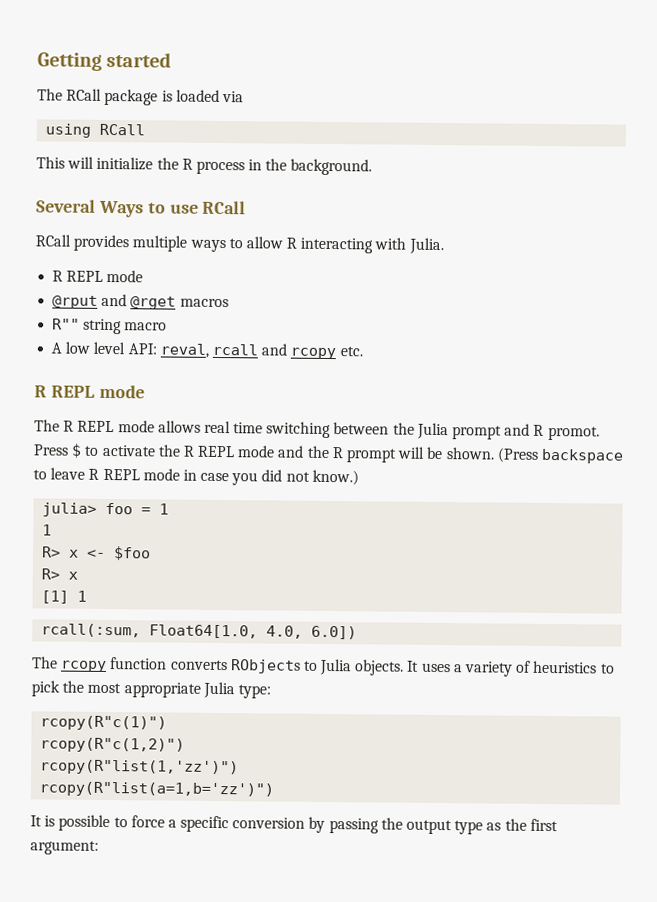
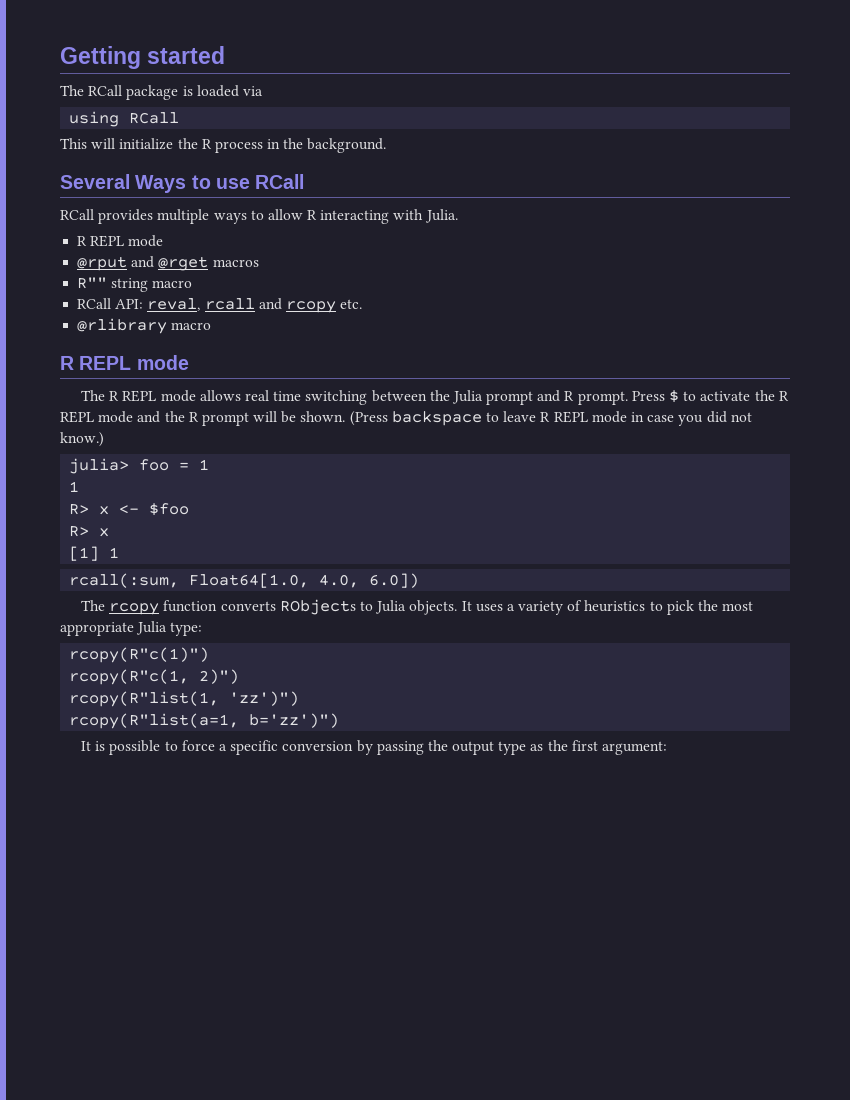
[51,341,126,355] A low level -> [77,298,112,309] RCall
(363, 351) none -> [77,318,212,334] // @rlibrary macro
[547,425,600,441] promot. -> [577,391,628,405] prompt.
[40,737,186,753] [40,759,240,776] [39,781,275,798] rcopy(R"c(1,2)") // rcopy(R"list(1,'zz')") // rcopy(R"list(a=1,b='zz')") -> [69,669,240,685] [69,691,300,707] [69,713,340,729] rcopy(R"c(1, 2)") // rcopy(R"list(1, 'zz')") // rcopy(R"list(a=1, b='zz')")

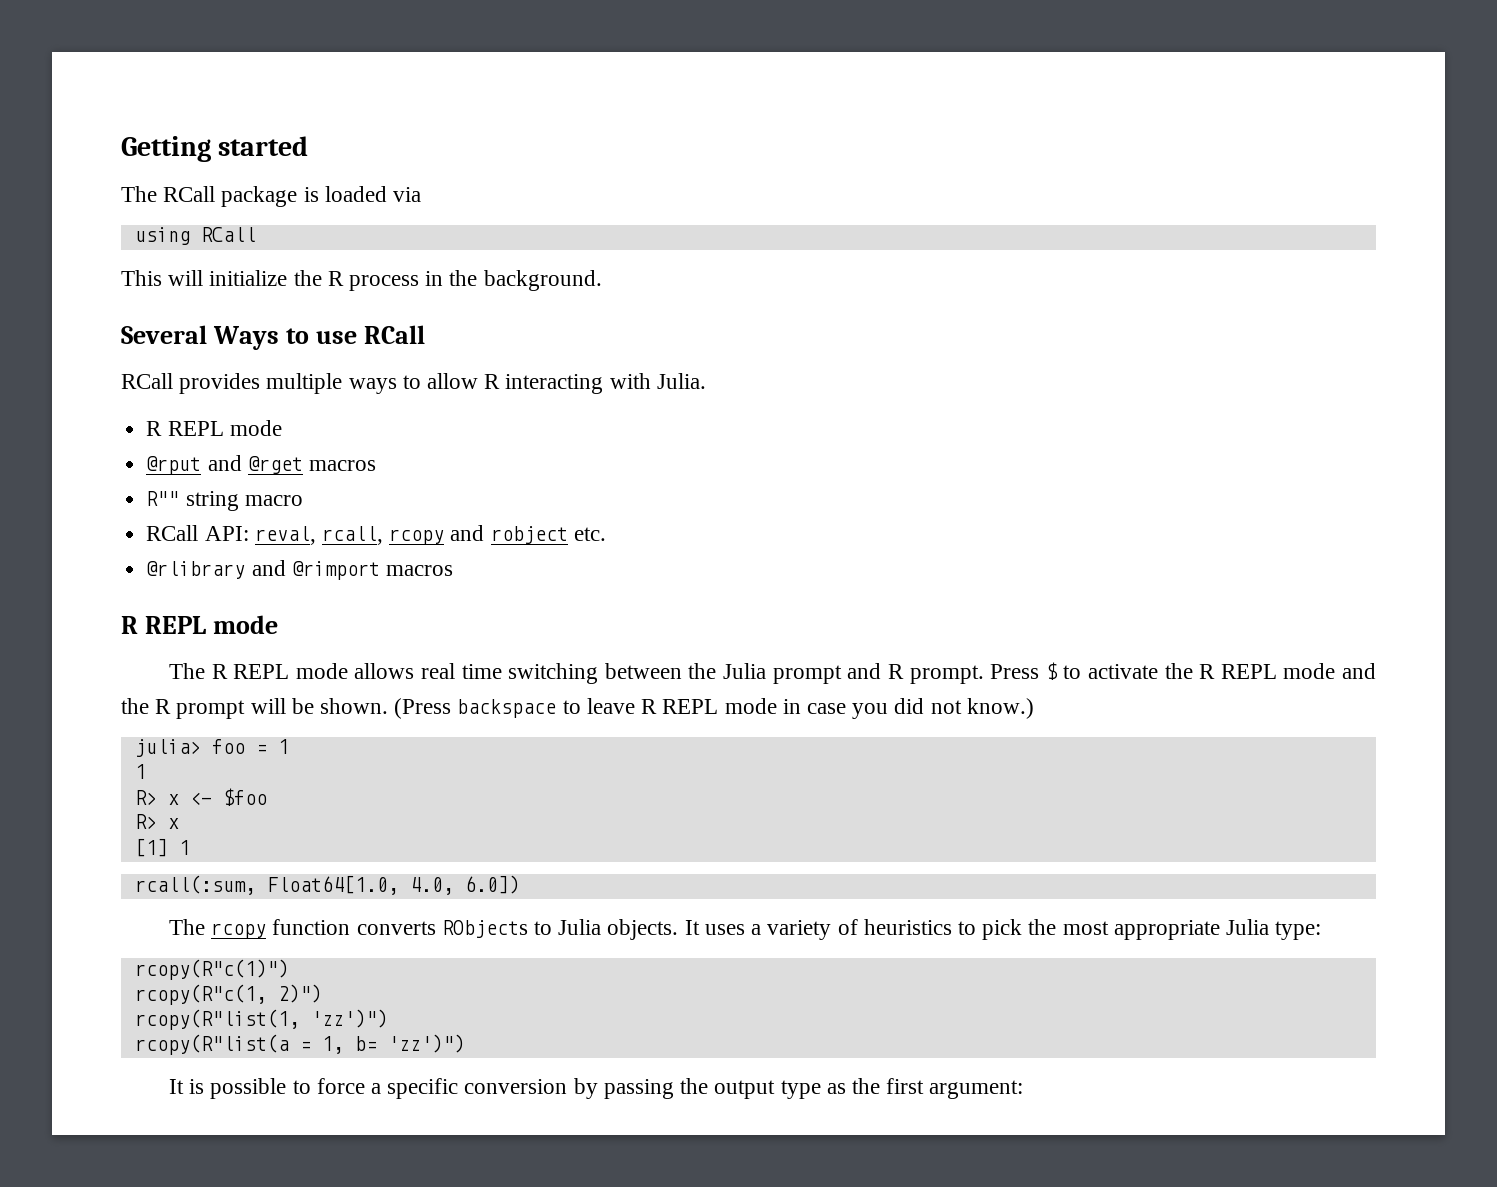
[204,298,336,313] rcall and rcopy -> [321,525,568,545] rcall, rcopy and robject
[171,322,212,330] macro -> [251,560,453,580] and @rimport macros
[69,713,340,729] rcopy(R"list(a=1, b='zz')") -> [134,1034,465,1055] rcopy(R"list(a = 1, b= 'zz')")

